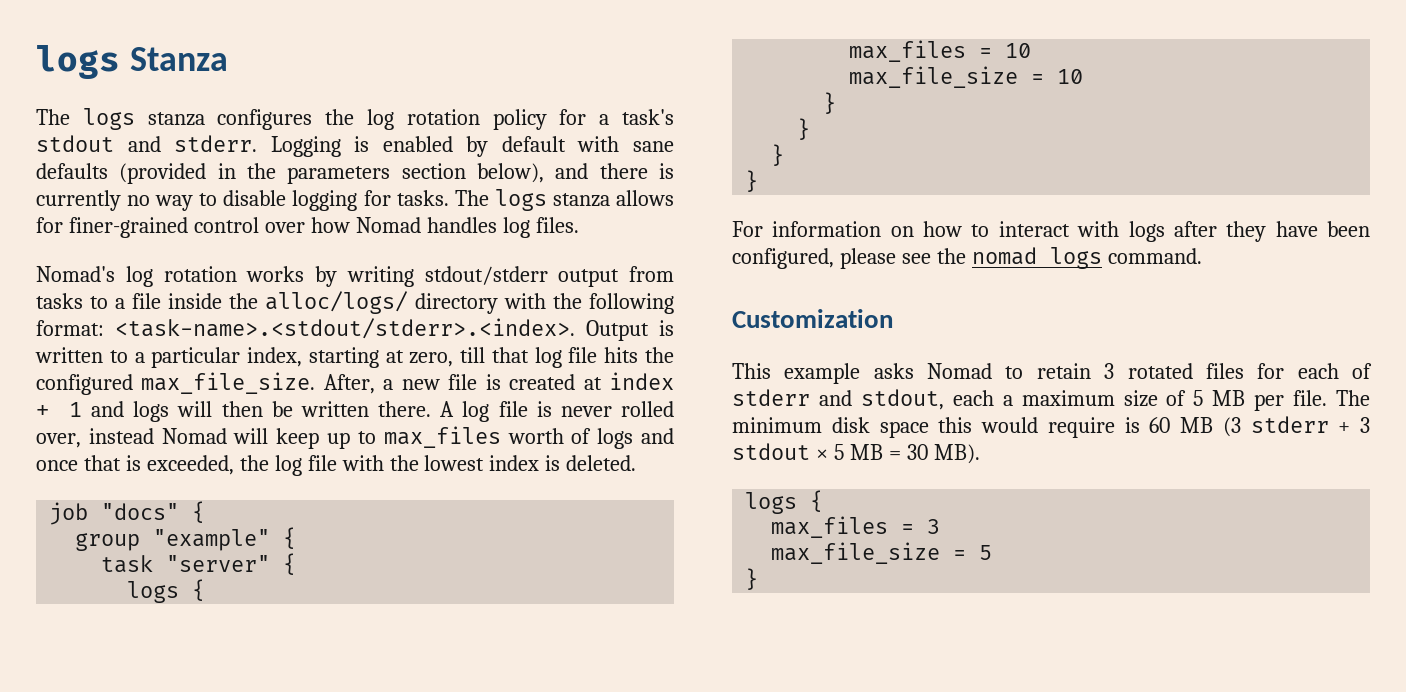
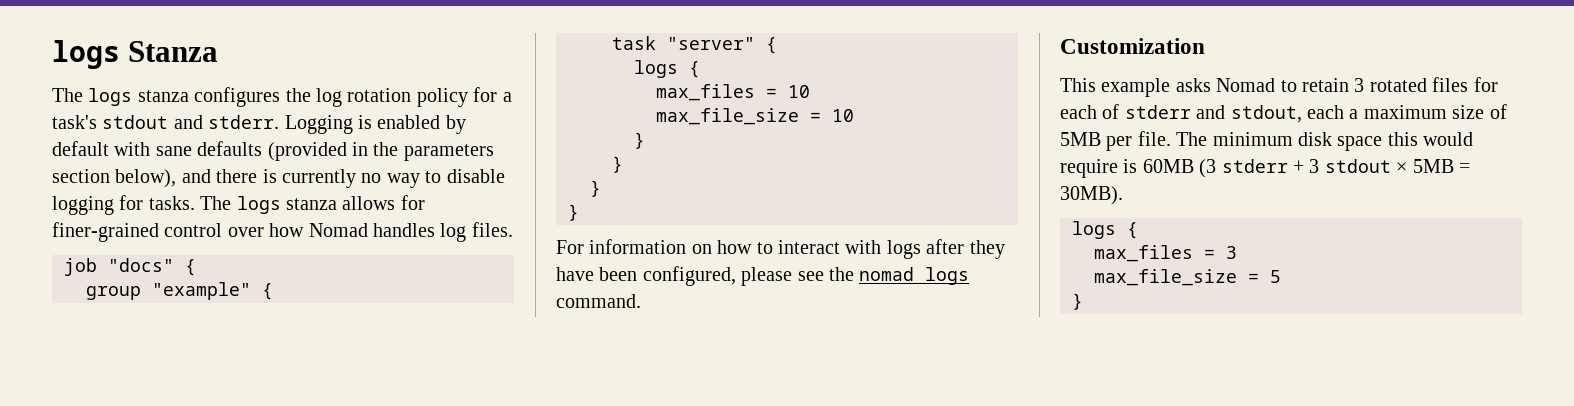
[36,266,674,287] [36,291,674,314] [36,318,674,341] [35,347,674,368] [36,372,675,395] [36,401,674,422] [36,426,675,449] [36,455,637,476] // Nomad's log rotation works by writing stdout/stderr output from tasks to a file inside the alloc/logs/ directory with the following format: <task-name>.<stdout/stderr>.<index>. Output is written to a particular index, starting at zero, till that log file hits the configured max_file_size. After, a new file is created at index + 1 and logs will then be written there. A log file is never rolled over, instead Nomad will keep up to max_files worth of logs and once that is exceeded, the log file with the lowest index is deleted. -> (513, 229) none
[1193,390,1246,406] 5 MB -> [1060,132,1101,146] 5MB
[1149,417,1213,433] 60 MB -> [1142,159,1194,173] 60MB
[833,444,980,464] 5 MB = 30 MB). -> [1412,159,1470,173] [1060,186,1123,205] 5MB = 30MB).

